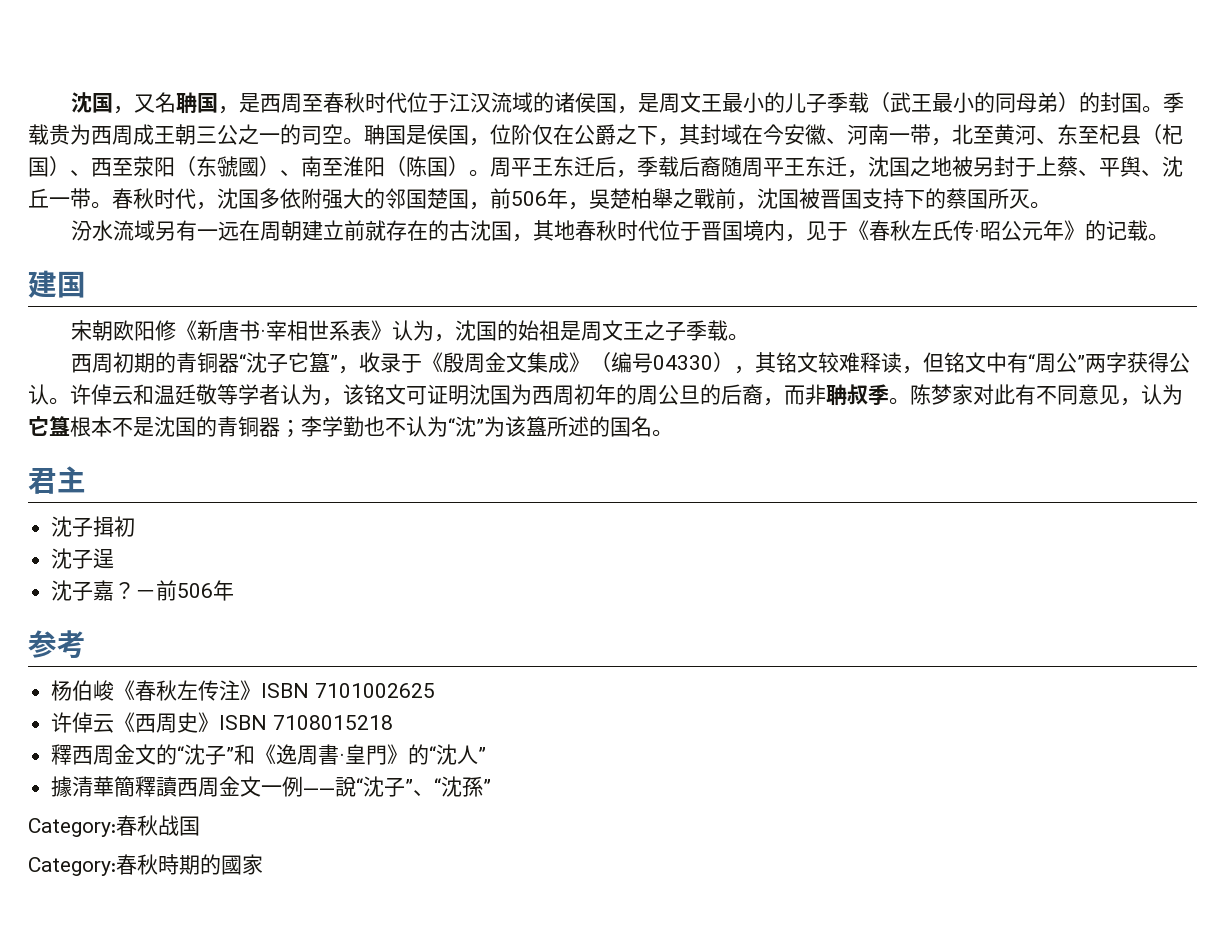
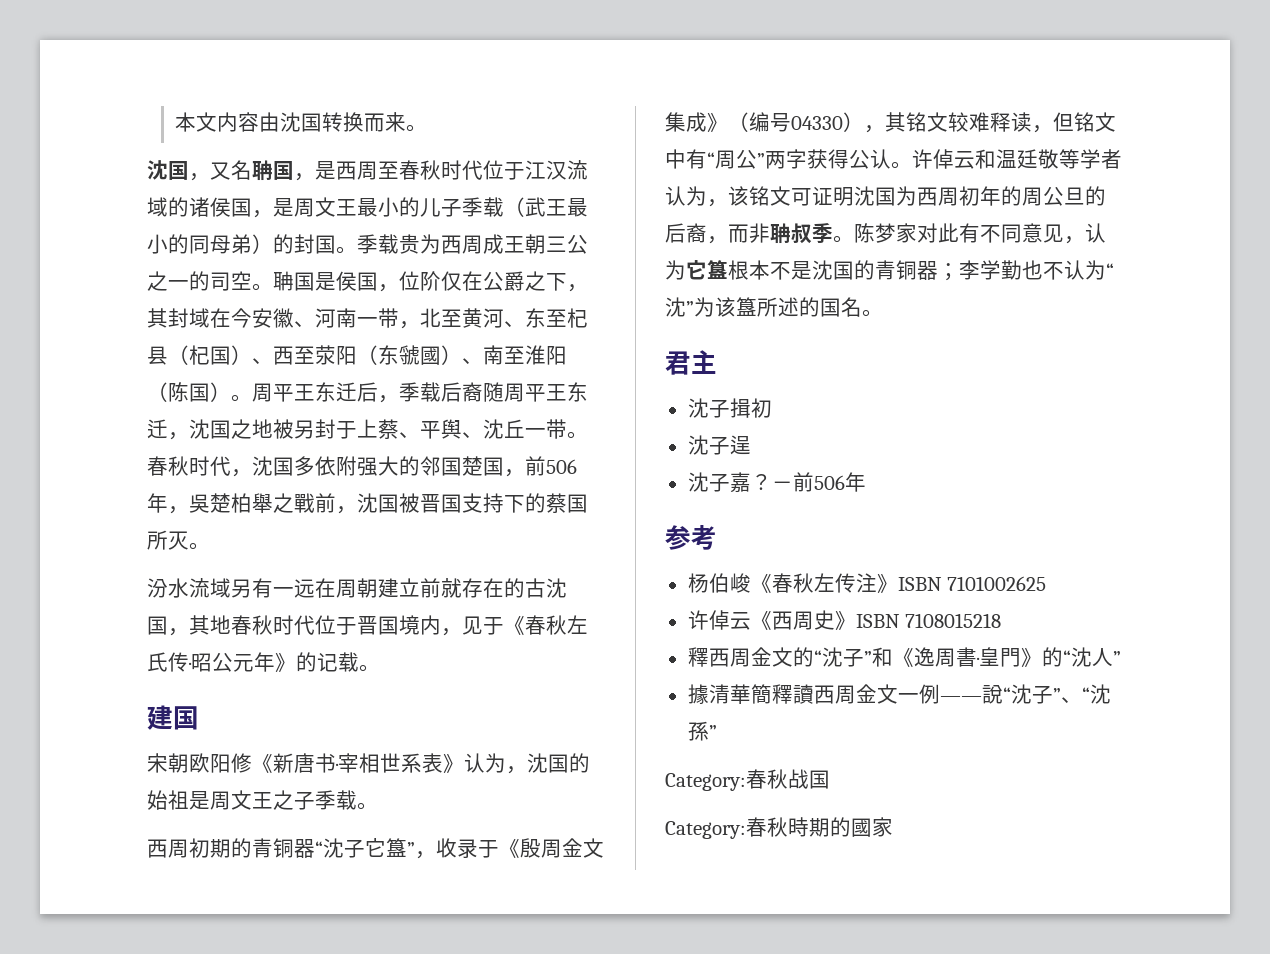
(71, 102) none -> [175,112,428,132] 本文内容由沈国转换而来。 //

